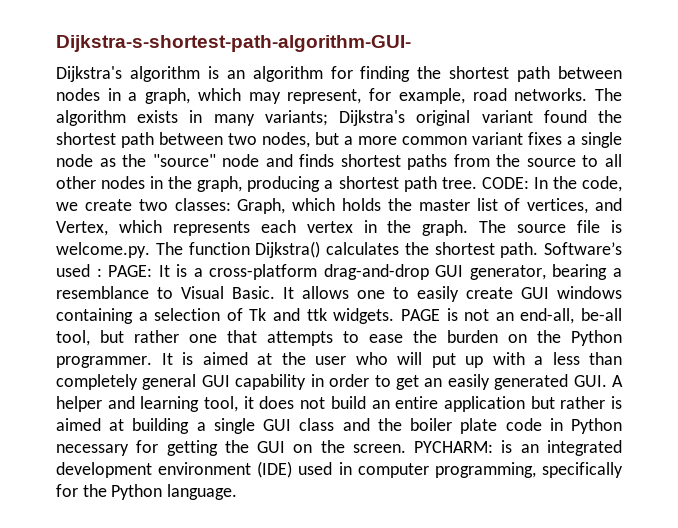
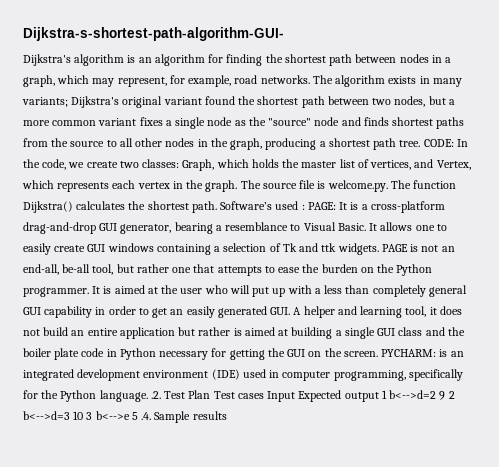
(238, 492) none -> [150,390,455,402] [23,411,227,423] .2. Test Plan Test cases Input Expected output 1 b<-->d=2 9 2 b<-->d=3 10 3 b<-->e 5 .4. Sample results

